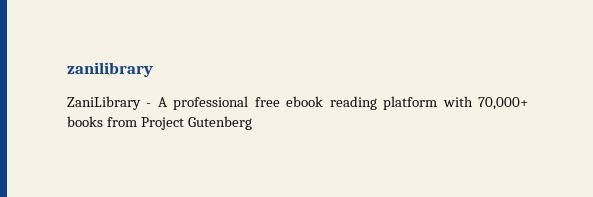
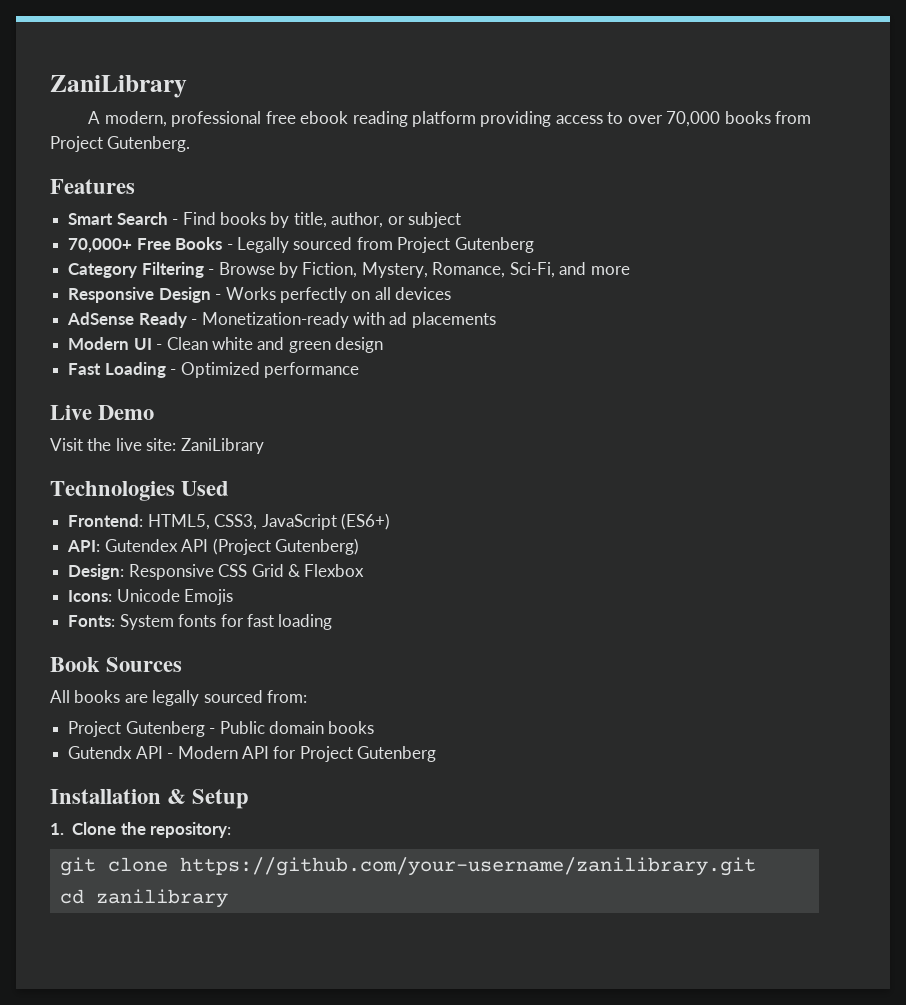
[67,62,153,77] [67,96,167,110] zanilibrary // ZaniLibrary - A -> [50,75,187,98] [88,111,167,127] ZaniLibrary // A modern,
[442,96,528,110] [67,116,252,130] with 70,000+ books from Project Gutenberg -> [480,111,812,127] [50,136,191,152] [50,179,135,194] [68,212,462,228] [68,237,534,253] [68,262,630,278] [68,287,452,303] [67,312,496,328] [68,337,384,353] [68,362,359,378] [50,405,155,420] [50,438,264,454] [50,481,230,501] [68,513,390,530] [67,538,359,555] [68,564,365,580] [68,589,234,605] [68,614,333,630] [50,657,183,672] [50,690,308,706] [68,721,375,737] [68,746,437,762] [50,789,250,809] [50,822,232,838] [59,857,756,876] [59,889,228,908] providing access to over 70,000 books from Project Gutenberg. // Features // Smart Search - Find books by title, author, or subject // 70,000+ Free Books - Legally sourced from Project Gutenberg // Category Filtering - Browse by Fiction, Mystery, Romance, Sci-Fi, and more // Responsive Design - Works perfectly on all devices // AdSense Ready - Monetization-ready with ad placements // Modern UI - Clean white and green design // Fast Loading - Optimized performance // Live Demo // Visit the live site: ZaniLibrary // Technologies Used // Frontend: HTML5, CSS3, JavaScript (ES6+) // API: Gutendex API (Project Gutenberg) // Design: Responsive CSS Grid & Flexbox // Icons: Unicode Emojis // Fonts: System fonts for fast loading // Book Sources // All books are legally sourced from: // Project Gutenberg - Public domain books // Gutendx API - Modern API for Project Gutenberg // Installation & Setup // 1. Clone the repository: // git clone https://github.com/your-username/zanilibrary.git // cd zanilibrary

